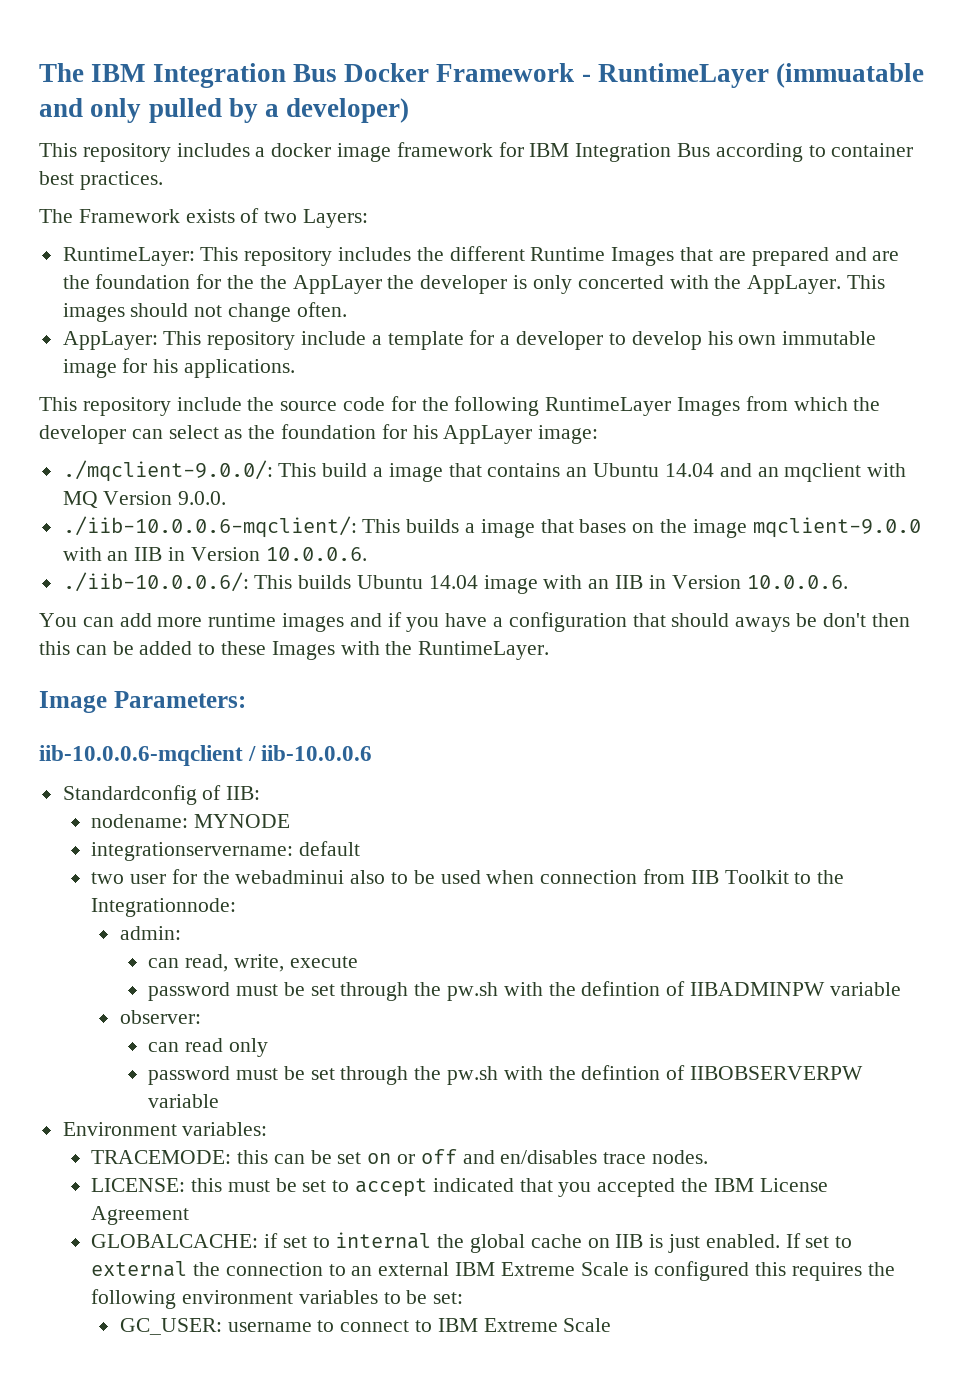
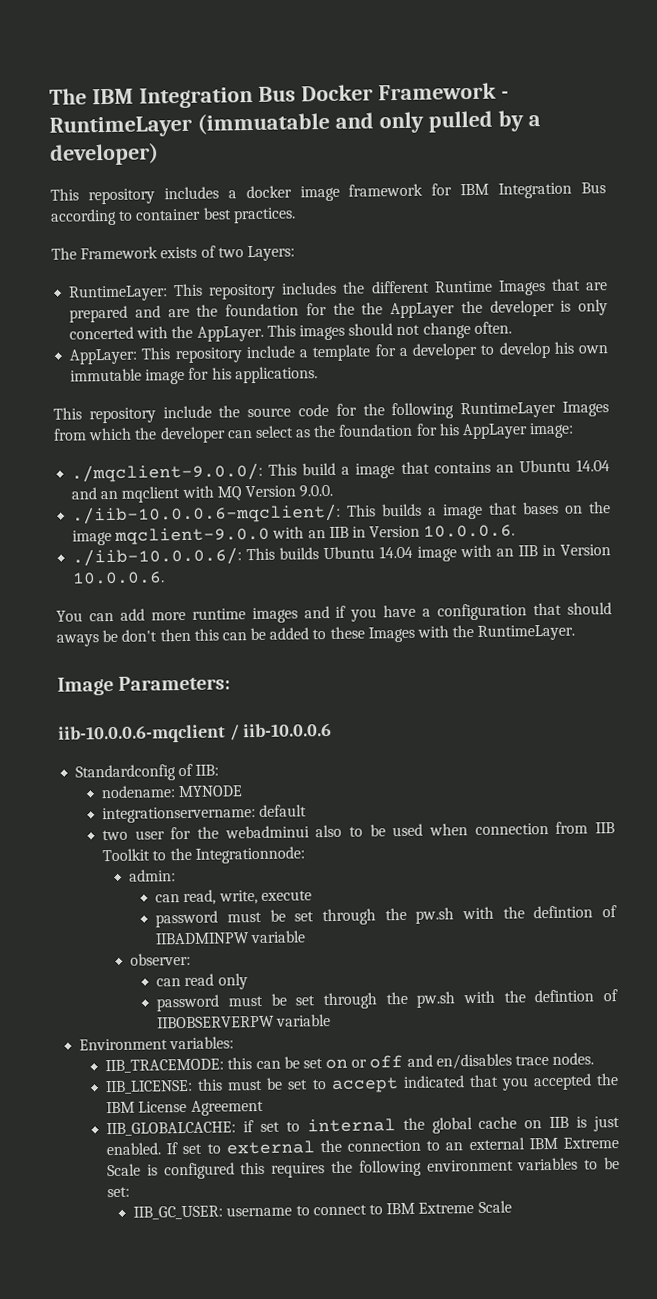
[91,1150,232,1164] TRACEMODE: -> [105,1058,225,1074] IIB_TRACEMODE:
[91,1178,186,1192] LICENSE: -> [105,1079,194,1095] IIB_LICENSE:
[91,1234,259,1248] GLOBALCACHE: -> [106,1121,237,1137] IIB_GLOBALCACHE:
[119,1318,222,1335] GC_USER: -> [133,1205,224,1220] IIB_GC_USER:

